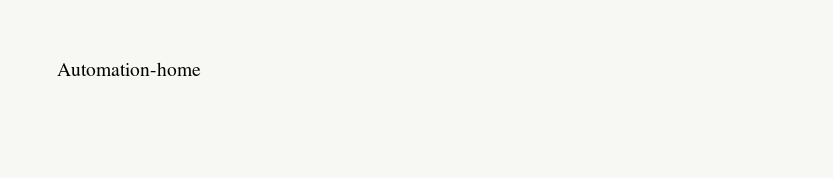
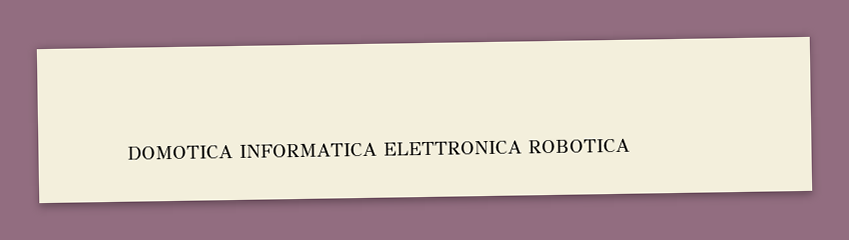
[57,62,201,76] Automation-home -> [127,138,630,161] DOMOTICA INFORMATICA ELETTRONICA ROBOTICA

